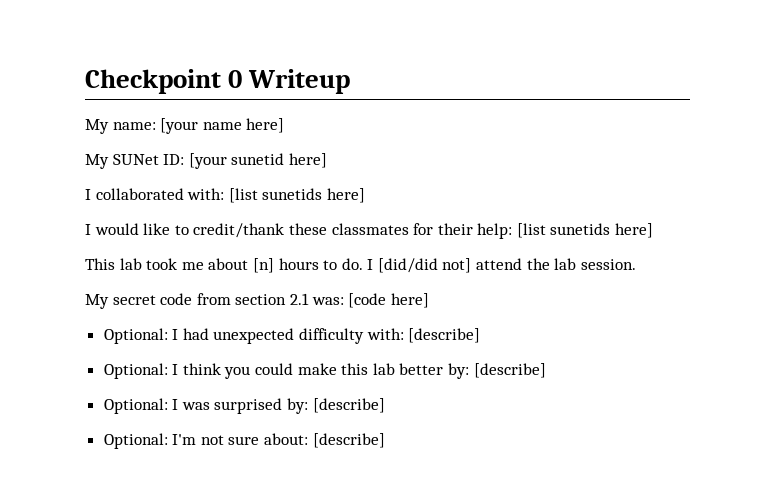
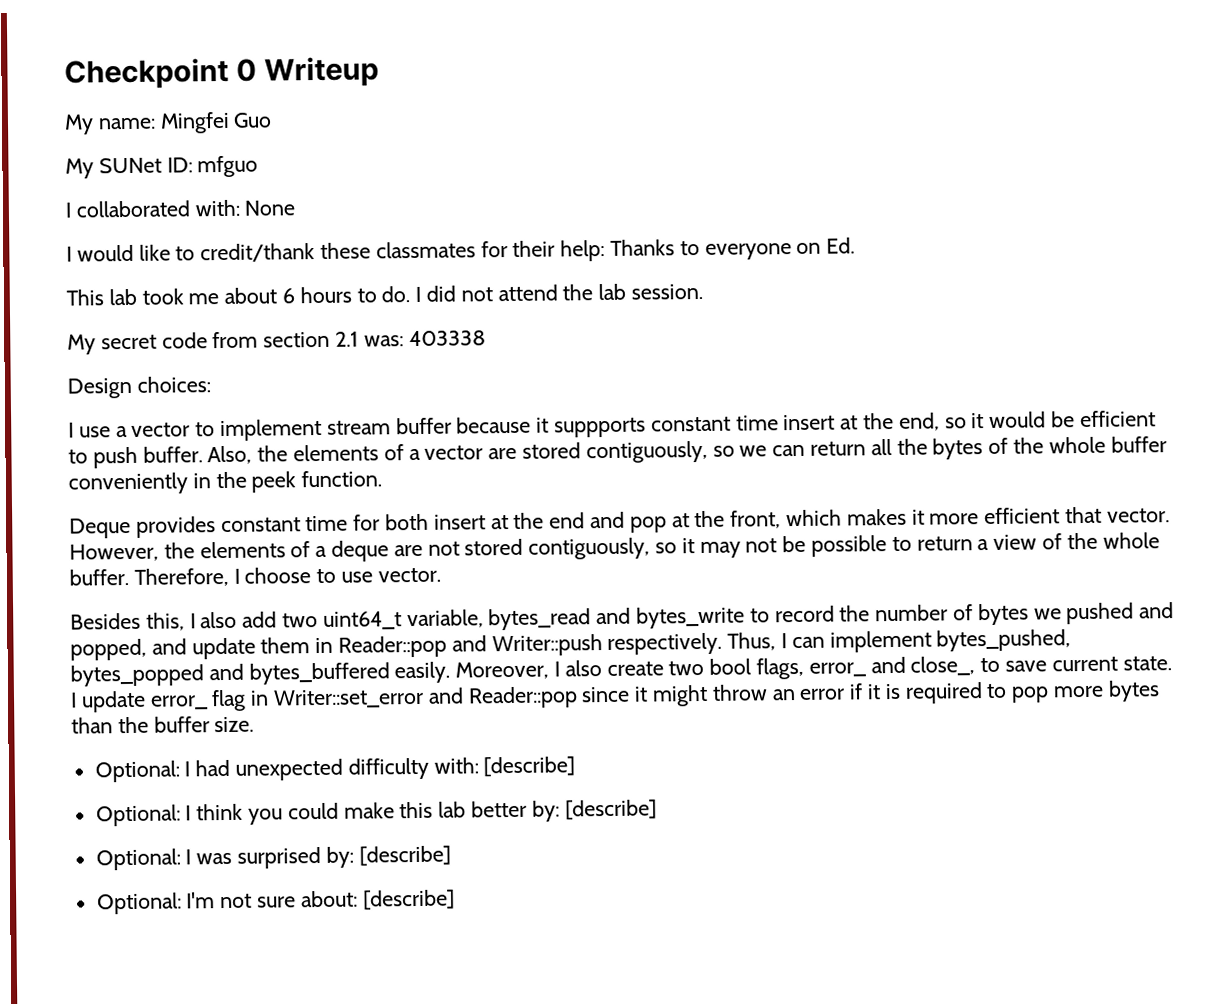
[160,118,285,134] [your name here] -> [159,111,273,134] Mingfei Guo
[188,153,327,169] [your sunetid here] -> [197,155,259,178] mfguo
[187,188,365,203] with: [list sunetids here] -> [194,199,296,217] with: None
[516,223,654,238] [list sunetids here] -> [610,237,856,260] Thanks to everyone on Ed.
[252,258,274,273] [n] -> [282,288,296,304] 6
[377,258,472,273] [did/did not] -> [426,285,493,302] did not
[348,293,429,308] [code here] -> [408,330,486,347] [67,376,211,399] [68,410,1156,442] [68,436,1167,469] [68,470,383,495] [69,506,1170,539] [69,532,1160,562] [69,567,441,587] [70,602,1175,631] [70,629,1072,661] [70,656,1172,687] [70,680,1160,713] [71,716,255,734] 403338 // Design choices: // I use a vector to implement stream buffer because it suppports constant time insert at the end, so it would be efficient to push buffer. Also, the elements of a vector are stored contiguously, so we can return all the bytes of the whole buffer conveniently in the peek function. // Deque provides constant time for both insert at the end and pop at the front, which makes it more efficient that vector. However, the elements of a deque are not stored contiguously, so it may not be possible to return a view of the whole buffer. Therefore, I choose to use vector. // Besides this, I also add two uint64_t variable, bytes_read and bytes_write to record the number of bytes we pushed and popped, and update them in Reader::pop and Writer::push respectively. Thus, I can implement bytes_pushed, bytes_popped and bytes_buffered easily. Moreover, I also create two bool flags, error_ and close_, to save current state. I update error_ flag in Writer::set_error and Reader::pop since it might throw an error if it is required to pop more bytes than the buffer size.

